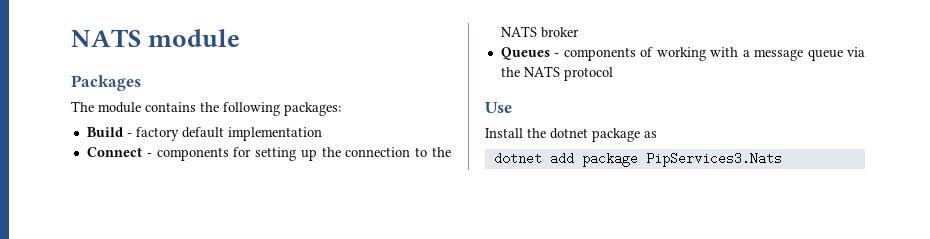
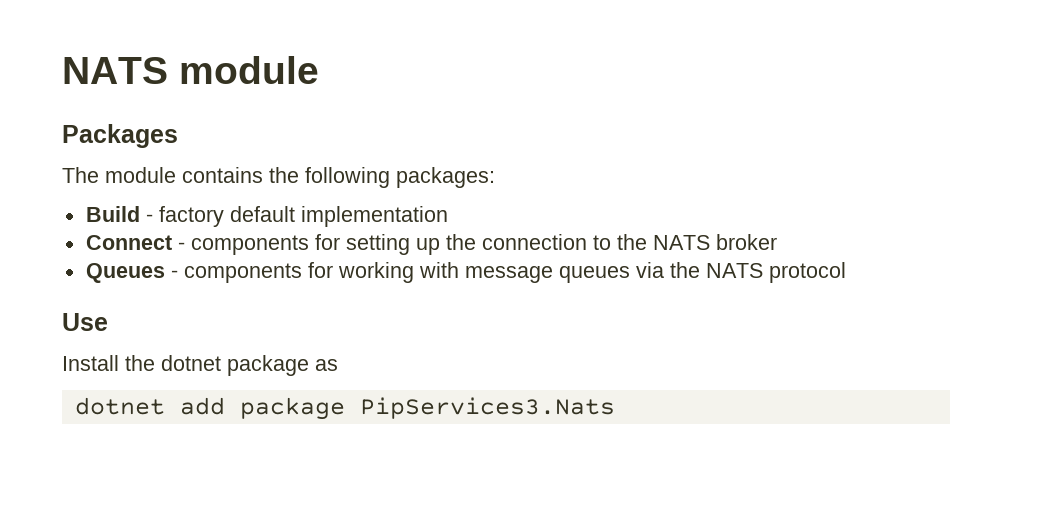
[640,47,654,57] of -> [307,262,333,278] for
[742,49,843,61] a message queue -> [464,266,630,283] message queues

